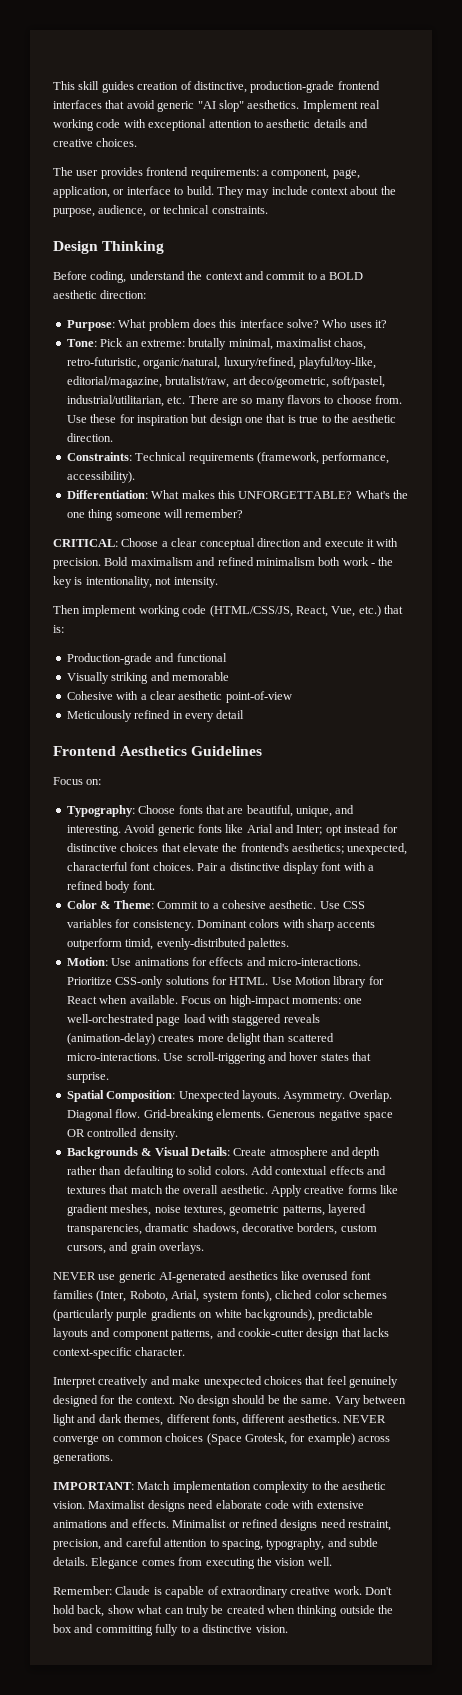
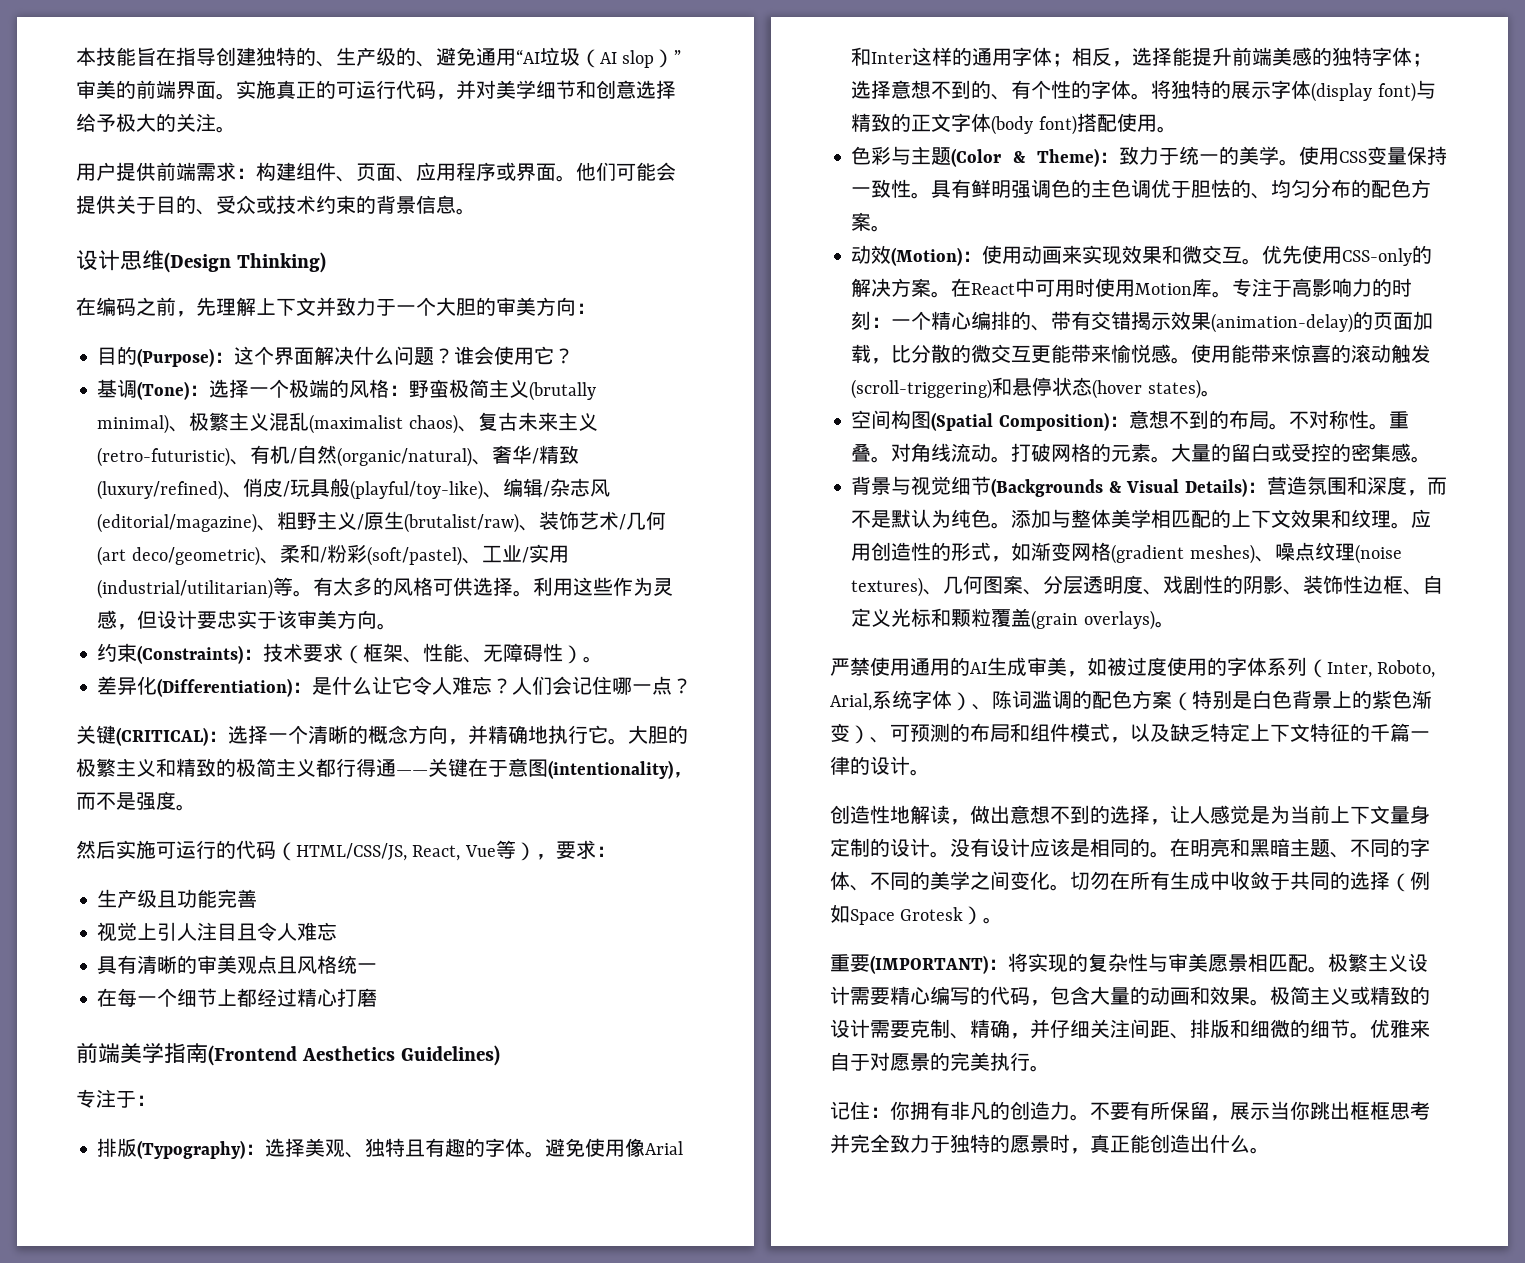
[53,81,380,93] [53,100,380,112] [53,119,368,131] [53,138,138,147] [53,167,360,179] [53,186,396,198] [53,205,268,217] [53,241,165,254] [53,271,364,283] [53,290,147,299] [66,319,388,331] [66,338,367,350] [66,357,376,369] [66,376,386,388] [66,395,403,407] [66,414,397,426] [66,433,113,442] [66,452,390,464] [66,471,135,483] [66,490,408,499] [66,509,244,521] [53,538,399,550] [53,557,394,569] [53,576,218,588] [53,605,403,617] [53,625,64,633] [66,653,227,665] [66,672,229,684] [66,691,292,703] [66,710,245,722] [53,746,263,756] [53,777,102,785] [66,805,355,817] [66,824,398,836] [66,843,408,855] [66,862,375,874] [66,881,155,893] [66,900,366,909] [66,919,376,931] [66,938,289,950] [66,957,361,966] [66,976,384,988] [66,995,363,1007] [66,1014,320,1026] [66,1033,334,1045] [66,1052,371,1064] [66,1072,109,1083] [66,1090,392,1102] [66,1109,393,1121] [66,1128,178,1140] [66,1147,381,1159] [66,1166,387,1178] [66,1185,399,1197] [66,1204,366,1216] [66,1223,377,1235] [66,1242,204,1254] [53,1271,371,1283] [53,1290,387,1302] [53,1309,374,1321] [53,1328,389,1340] [53,1347,186,1359] [53,1376,398,1388] [53,1395,407,1407] [53,1414,386,1426] [53,1433,390,1445] [53,1453,113,1464] [53,1481,387,1493] [53,1500,364,1512] [53,1519,391,1531] [53,1538,378,1550] [53,1557,332,1569] [53,1586,392,1598] [53,1605,394,1617] [53,1624,288,1636] This skill guides creation of distinctive, production-grade frontend interfaces that avoid generic "AI slop" aesthetics. Implement real working code with exceptional attention to aesthetic details and creative choices. // The user provides frontend requirements: a component, page, application, or interface to build. They may include context about the purpose, audience, or technical constraints. // Design Thinking // Before coding, understand the context and commit to a BOLD aesthetic direction: // Purpose: What problem does this interface solve? Who uses it? // Tone: Pick an extreme: brutally minimal, maximalist chaos, retro-futuristic, organic/natural, luxury/refined, playful/toy-like, editorial/magazine, brutalist/raw, art deco/geometric, soft/pastel, industrial/utilitarian, etc. There are so many flavors to choose from. Use these for inspiration but design one that is true to the aesthetic direction. // Constraints: Technical requirements (framework, performance, accessibility). // Differentiation: What makes this UNFORGETTABLE? What's the one thing someone will remember? // CRITICAL: Choose a clear conceptual direction and execute it with precision. Bold maximalism and refined minimalism both work - the key is intentionality, not intensity. // Then implement working code (HTML/CSS/JS, React, Vue, etc.) that is: // Production-grade and functional // Visually striking and memorable // Cohesive with a clear aesthetic point-of-view // Meticulously refined in every detail // Frontend Aesthetics Guidelines // Focus on: // Typography: Choose fonts that are beautiful, unique, and interesting. Avoid generic fonts like Arial and Inter; opt instead for distinctive choices that elevate the frontend's aesthetics; unexpected, characterful font choices. Pair a distinctive display font with a refined body font. // Color & Theme: Commit to a cohesive aesthetic. Use CSS variables for consistency. Dominant colors with sharp accents outperform timid, evenly-distributed palettes. // Motion: Use animations for effects and micro-interactions. Prioritize CSS-only solutions for HTML. Use Motion library for React when available. Focus on high-impact moments: one well-orchestrated page load with staggered reveals (animation-delay) creates more delight than scattered micro-interactions. Use scroll-triggering and hover states that surprise. // Spatial Composition: Unexpected layouts. Asymmetry. Overlap. Diagonal flow. Grid-breaking elements. Generous negative space OR controlled density. // Backgrounds & Visual Details: Create atmosphere and depth rather than defaulting to solid colors. Add contextual effects and textures that match the overall aesthetic. Apply creative forms like gradient meshes, noise textures, geometric patterns, layered transparencies, dramatic shadows, decorative borders, custom cursors, and grain overlays. // NEVER use generic AI-generated aesthetics like overused font families (Inter, Roboto, Arial, system fonts), cliched color schemes (particularly purple gradients on white backgrounds), predictable layouts and component patterns, and cookie-cutter design that lacks context-specific character. // Interpret creatively and make unexpected choices that feel genuinely designed for the context. No design should be the same. Vary between light and dark themes, different fonts, different aesthetics. NEVER converge on common choices (Space Grotesk, for example) across generations. // IMPORTANT: Match implementation complexity to the aesthetic vision. Maximalist designs need elaborate code with extensive animations and effects. Minimalist or refined designs need restraint, precision, and careful attention to spacing, typography, and subtle details. Elegance comes from executing the vision well. // Remember: Claude is capable of extraordinary creative work. Don't hold back, show what can truly be created when thinking outside the box and committing fully to a distinctive vision. -> [76,47,682,68] [76,80,676,100] [76,113,236,133] [76,162,676,182] [76,195,476,215] [76,250,326,273] [76,297,596,317] [97,346,575,367] [97,379,597,401] [97,412,598,434] [97,445,580,467] [97,478,611,500] [97,511,667,533] [97,544,569,566] [97,577,674,599] [97,610,398,630] [97,643,604,664] [97,676,693,697] [76,725,688,746] [76,758,693,779] [76,791,196,811] [76,840,616,861] [97,889,258,908] [97,922,338,942] [97,955,378,974] [97,988,378,1007] [76,1042,500,1066] [76,1089,156,1108] [97,1138,684,1159] [851,47,1433,67] [851,80,1436,102] [851,113,1177,135] [851,146,1447,167] [851,179,1432,199] [851,212,892,232] [851,245,1433,266] [851,278,1413,298] [851,311,1434,333] [851,344,1432,364] [851,377,1221,399] [851,410,1409,431] [851,443,1432,463] [851,476,1447,497] [851,509,1432,529] [851,542,1402,564] [851,575,1444,597] [851,608,1175,630] [830,657,1436,678] [830,690,1432,711] [830,723,1430,744] [830,756,930,776] [830,805,1430,825] [830,838,1430,858] [830,871,1430,892] [830,904,1004,925] [830,953,1428,974] [830,986,1430,1006] [830,1019,1430,1039] [830,1052,1050,1072] [830,1101,1430,1121] [830,1134,1270,1154] 本技能旨在指导创建独特的、生产级的、避免通用“AI垃圾（AI slop）”审美的前端界面。实施真正的可运行代码，并对美学细节和创意选择给予极大的关注。 // 用户提供前端需求：构建组件、页面、应用程序或界面。他们可能会提供关于目的、受众或技术约束的背景信息。 // 设计思维(Design Thinking) // 在编码之前，先理解上下文并致力于一个大胆的审美方向： // 目的(Purpose)：这个界面解决什么问题？谁会使用它？ // 基调(Tone)：选择一个极端的风格：野蛮极简主义(brutally minimal)、极繁主义混乱(maximalist chaos)、复古未来主义(retro-futuristic)、有机/自然(organic/natural)、奢华/精致(luxury/refined)、俏皮/玩具般(playful/toy-like)、编辑/杂志风(editorial/magazine)、粗野主义/原生(brutalist/raw)、装饰艺术/几何(art deco/geometric)、柔和/粉彩(soft/pastel)、工业/实用(industrial/utilitarian)等。有太多的风格可供选择。利用这些作为灵感，但设计要忠实于该审美方向。 // 约束(Constraints)：技术要求（框架、性能、无障碍性）。 // 差异化(Differentiation)：是什么让它令人难忘？人们会记住哪一点？ // 关键(CRITICAL)：选择一个清晰的概念方向，并精确地执行它。大胆的极繁主义和精致的极简主义都行得通——关键在于意图(intentionality)，而不是强度。 // 然后实施可运行的代码（HTML/CSS/JS, React, Vue等），要求： // 生产级且功能完善 // 视觉上引人注目且令人难忘 // 具有清晰的审美观点且风格统一 // 在每一个细节上都经过精心打磨 // 前端美学指南(Frontend Aesthetics Guidelines) // 专注于： // 排版(Typography)：选择美观、独特且有趣的字体。避免使用像Arial和Inter这样的通用字体；相反，选择能提升前端美感的独特字体；选择意想不到的、有个性的字体。将独特的展示字体(display font)与精致的正文字体(body font)搭配使用。 // 色彩与主题(Color & Theme)：致力于统一的美学。使用CSS变量保持一致性。具有鲜明强调色的主色调优于胆怯的、均匀分布的配色方案。 // 动效(Motion)：使用动画来实现效果和微交互。优先使用CSS-only的解决方案。在React中可用时使用Motion库。专注于高影响力的时刻：一个精心编排的、带有交错揭示效果(animation-delay)的页面加载，比分散的微交互更能带来愉悦感。使用能带来惊喜的滚动触发(scroll-triggering)和悬停状态(hover states)。 // 空间构图(Spatial Composition)：意想不到的布局。不对称性。重叠。对角线流动。打破网格的元素。大量的留白或受控的密集感。 // 背景与视觉细节(Backgrounds & Visual Details)：营造氛围和深度，而不是默认为纯色。添加与整体美学相匹配的上下文效果和纹理。应用创造性的形式，如渐变网格(gradient meshes)、噪点纹理(noise textures)、几何图案、分层透明度、戏剧性的阴影、装饰性边框、自定义光标和颗粒覆盖(grain overlays)。 // 严禁使用通用的AI生成审美，如被过度使用的字体系列（Inter, Roboto, Arial,系统字体）、陈词滥调的配色方案（特别是白色背景上的紫色渐变）、可预测的布局和组件模式，以及缺乏特定上下文特征的千篇一律的设计。 // 创造性地解读，做出意想不到的选择，让人感觉是为当前上下文量身定制的设计。没有设计应该是相同的。在明亮和黑暗主题、不同的字体、不同的美学之间变化。切勿在所有生成中收敛于共同的选择（例如Space Grotesk）。 // 重要(IMPORTANT)：将实现的复杂性与审美愿景相匹配。极繁主义设计需要精心编写的代码，包含大量的动画和效果。极简主义或精致的设计需要克制、精确，并仔细关注间距、排版和细微的细节。优雅来自于对愿景的完美执行。 // 记住：你拥有非凡的创造力。不要有所保留，展示当你跳出框框思考并完全致力于独特的愿景时，真正能创造出什么。

